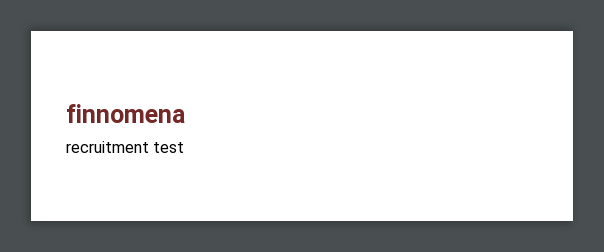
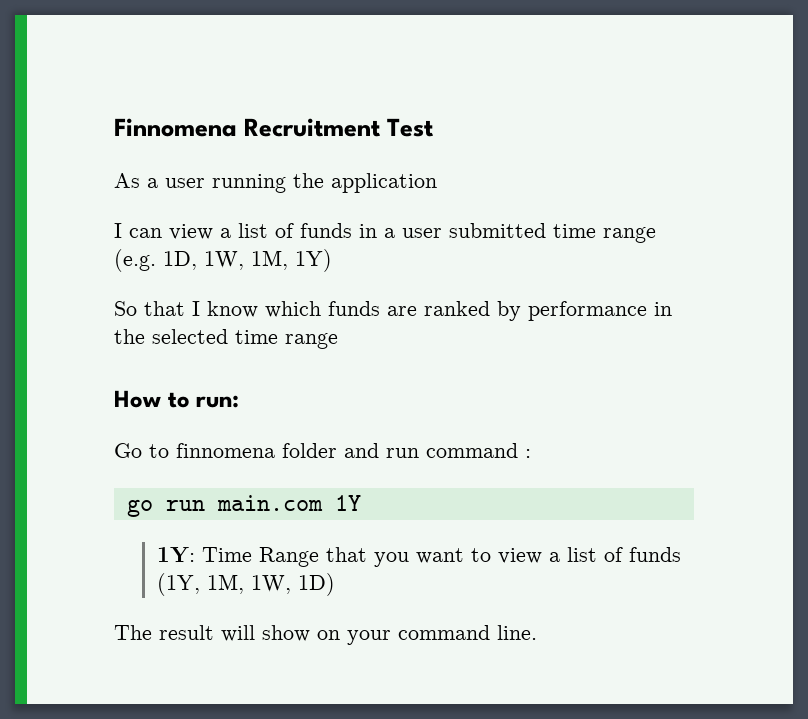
[66,104,185,123] [66,141,185,153] finnomena // recruitment test -> [114,118,435,137] [114,173,437,193] [114,223,656,243] [114,249,332,272] [114,301,672,321] [114,329,338,349] [114,390,240,408] [114,443,531,458] [126,495,361,517] [156,547,681,567] [156,573,335,596] [114,625,537,645] Finnomena Recruitment Test // As a user running the application // I can view a list of funds in a user submitted time range (e.g. 1D, 1W, 1M, 1Y) // So that I know which funds are ranked by performance in the selected time range // How to run: // Go to finnomena folder and run command : // go run main.com 1Y // 1Y: Time Range that you want to view a list of funds (1Y, 1M, 1W, 1D) // The result will show on your command line.

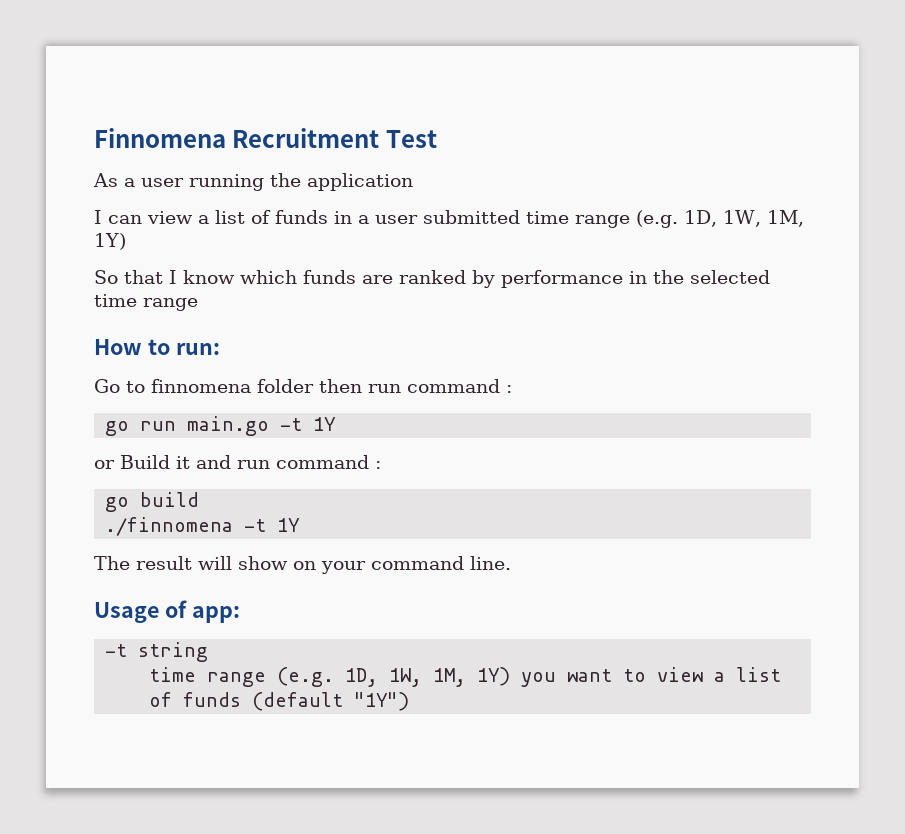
(337, 450) none -> [319,379,512,393] [105,416,337,436] [94,455,190,469] then run command : // go run main.go -t 1Y // or Build it
[165,495,361,511] [156,547,681,567] [156,573,335,596] run main.com 1Y // 1Y: Time Range that you want to view a list of funds (1Y, 1M, 1W, 1D) -> [140,492,200,507] [105,517,301,536] build // ./finnomena -t 1Y
(537, 632) none -> [94,600,240,623] [105,642,209,662] [149,667,782,687] [149,692,410,711] // Usage of app: // -t string // time range (e.g. 1D, 1W, 1M, 1Y) you want to view a list of funds (default "1Y")

